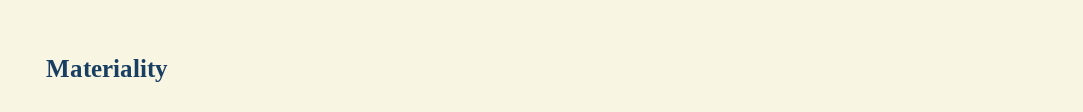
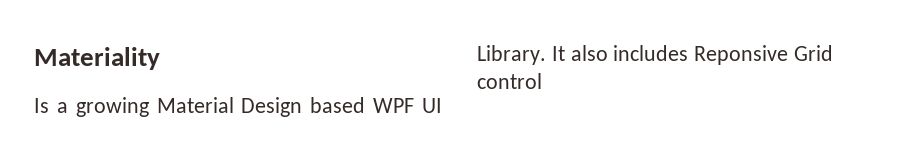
(168, 70) none -> [34,97,442,117] [477,45,834,65] [477,73,542,89] // Is a growing Material Design based WPF UI Library. It also includes Reponsive Grid control

